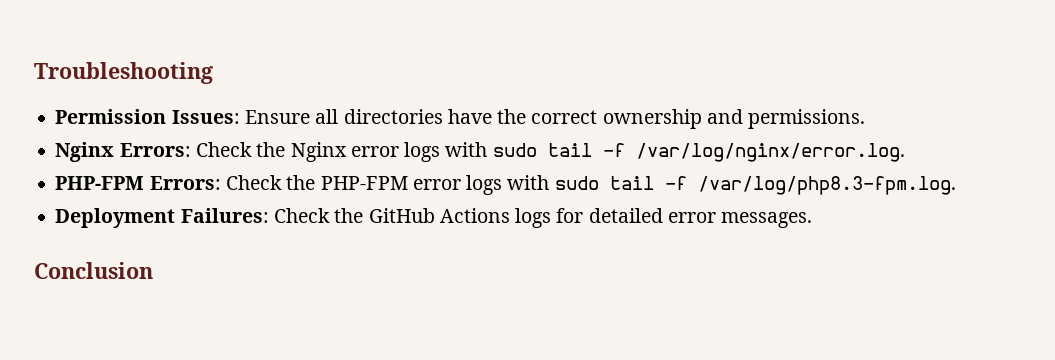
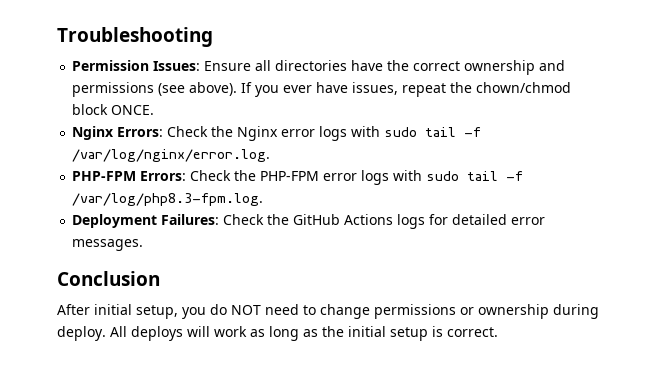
[748,109,866,129] permissions. -> [72,82,572,97] [72,104,155,115] permissions (see above). If you ever have issues, repeat the chown/chmod block ONCE.
(153, 270) none -> [57,304,599,319] [57,326,498,341] // After initial setup, you do NOT need to change permissions or ownership during deploy. All deploys will work as long as the initial setup is correct.

